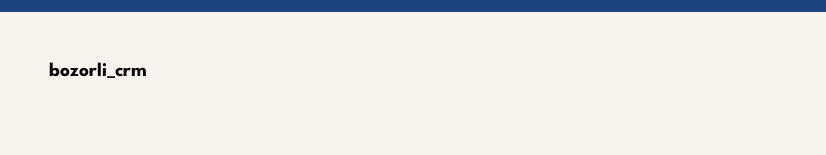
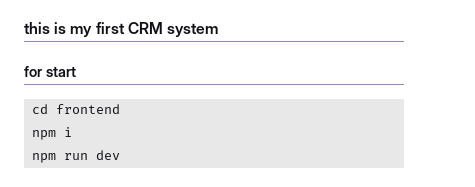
[49,62,147,78] bozorli_crm -> [24,22,218,37] [24,66,76,77] [32,104,121,114] [32,127,73,140] [32,150,121,163] this is my first CRM system // for start // cd frontend // npm i // npm run dev

